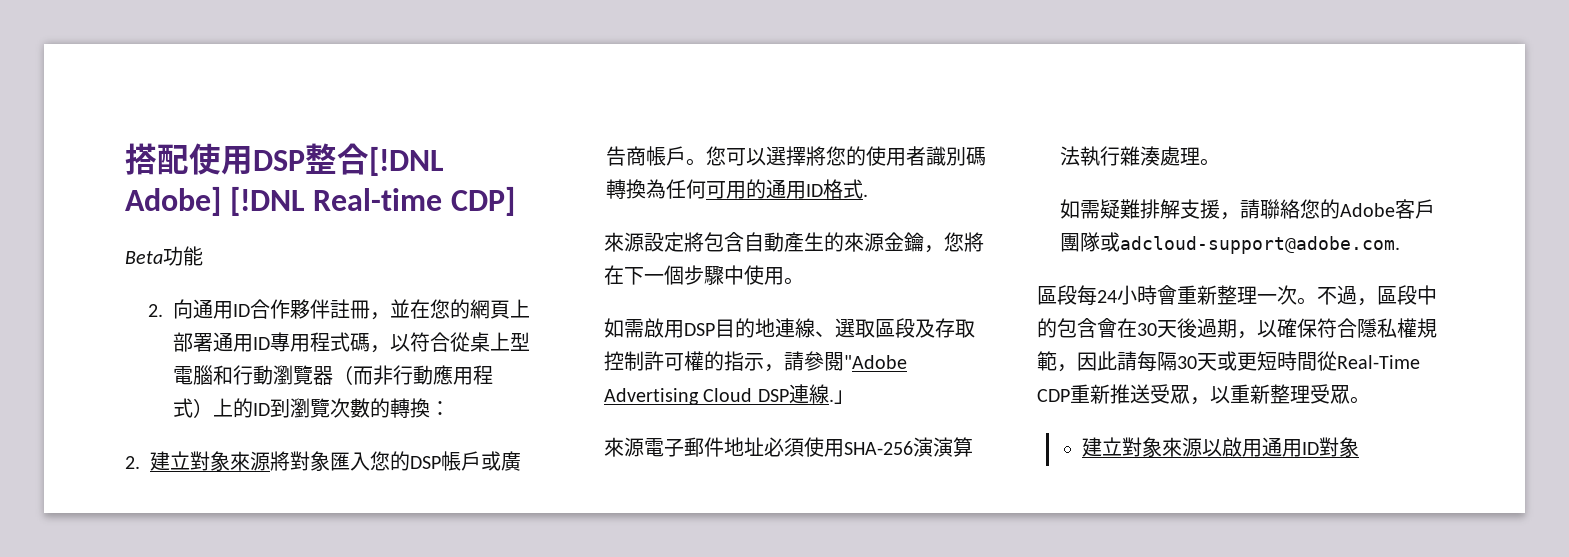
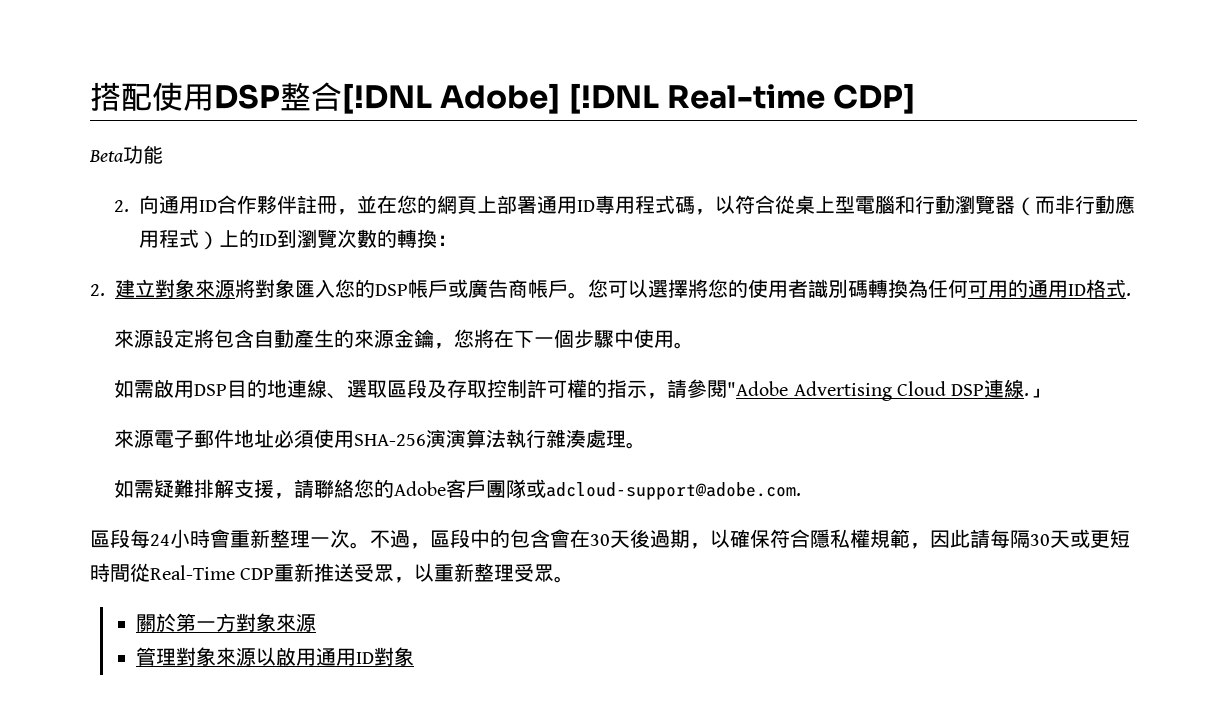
[1081,437,1122,457] 建立 -> [136,613,317,632] [136,647,177,666] 關於第一方對象來源 // 管理

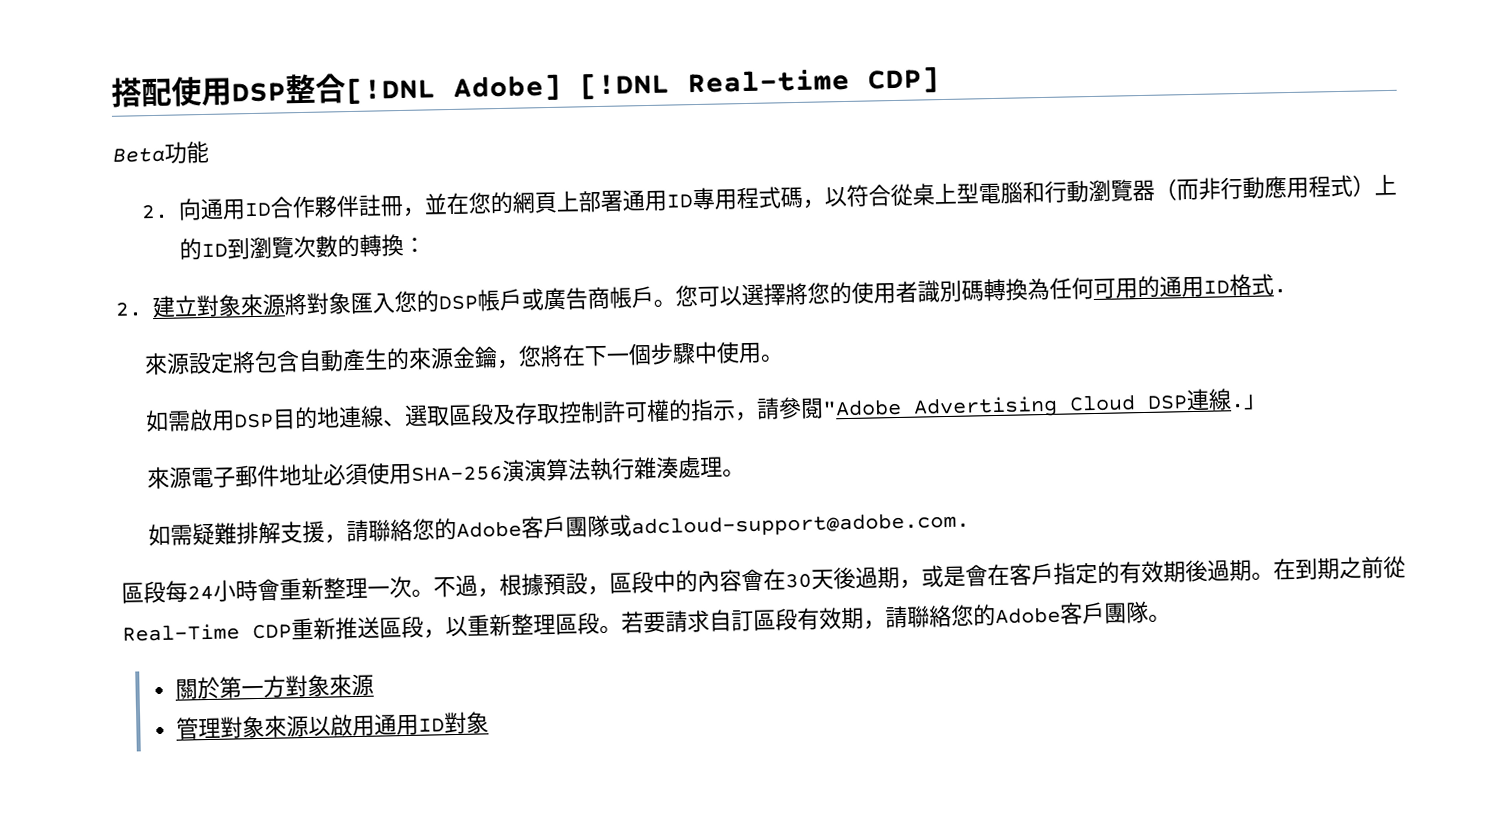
(430, 546) none -> [499,573,610,597] 根據預設，
[510,529,550,548] 包含 -> [697,569,742,593] 內容
[710,529,1130,549] [90,563,130,582] 以確保符合隱私權規範，因此請每隔30天或更短時間 -> [921,556,1384,588] 或是會在客戶指定的有效期後過期。在到期之前
[354,563,395,582] 受眾 -> [379,615,424,639] 區段
[514,563,555,582] 受眾 -> [555,600,1149,635] 區段。若要請求自訂區段有效期，請聯絡您的Adobe客戶團隊

